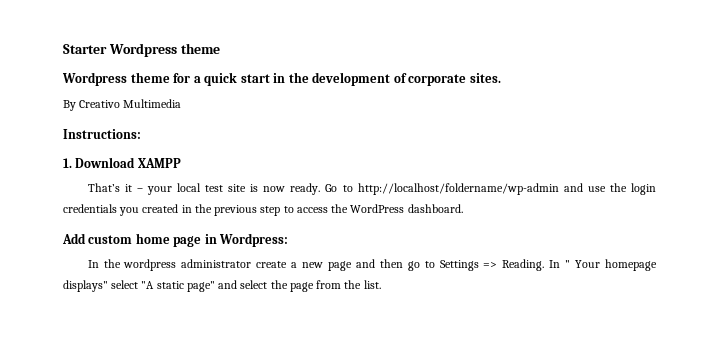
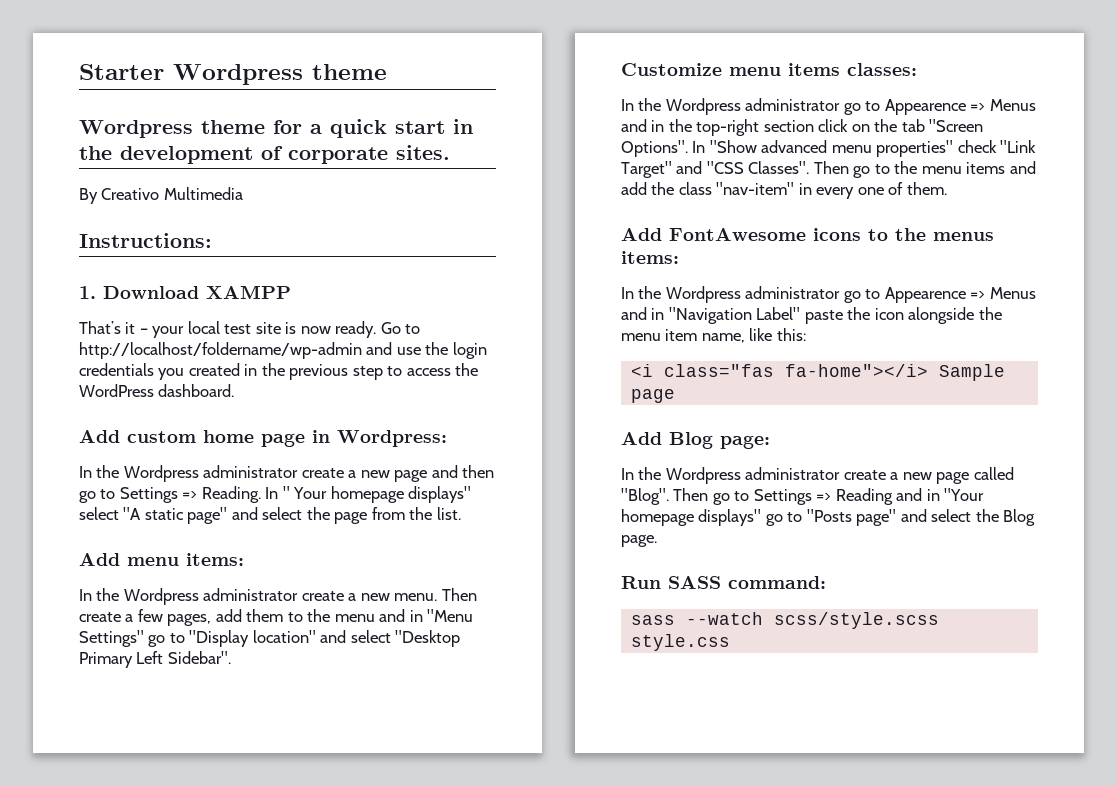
[123,259,177,271] wordpress -> [123,465,199,482] Wordpress
(381, 284) none -> [79,553,244,566] [79,588,477,605] [79,609,474,626] [79,630,461,647] [79,651,231,668] [621,63,917,76] [621,98,1036,115] [621,119,984,136] [621,140,1037,157] [621,161,1036,178] [621,182,947,199] [621,228,994,241] [621,251,679,264] [621,286,1036,303] [621,307,1002,324] [621,328,806,343] [630,364,1005,381] [630,389,675,403] [621,432,770,449] [621,467,1014,484] [621,488,985,505] [621,509,1036,526] [621,535,657,547] [621,576,826,589] [630,612,939,629] [630,634,730,651] // Add menu items: // In the Wordpress administrator create a new menu. Then create a few pages, add them to the menu and in "Menu Settings" go to "Display location" and select "Desktop Primary Left Sidebar". // Customize menu items classes: // In the Wordpress administrator go to Appearence => Menus and in the top-right section click on the tab "Screen Options". In "Show advanced menu properties" check "Link Target" and "CSS Classes". Then go to the menu items and add the class "nav-item" in every one of them. // Add FontAwesome icons to the menus items: // In the Wordpress administrator go to Appearence => Menus and in "Navigation Label" paste the icon alongside the menu item name, like this: // <i class="fas fa-home"></i> Sample page // Add Blog page: // In the Wordpress administrator create a new page called "Blog". Then go to Settings => Reading and in "Your homepage displays" go to "Posts page" and select the Blog page. // Run SASS command: // sass --watch scss/style.scss style.css

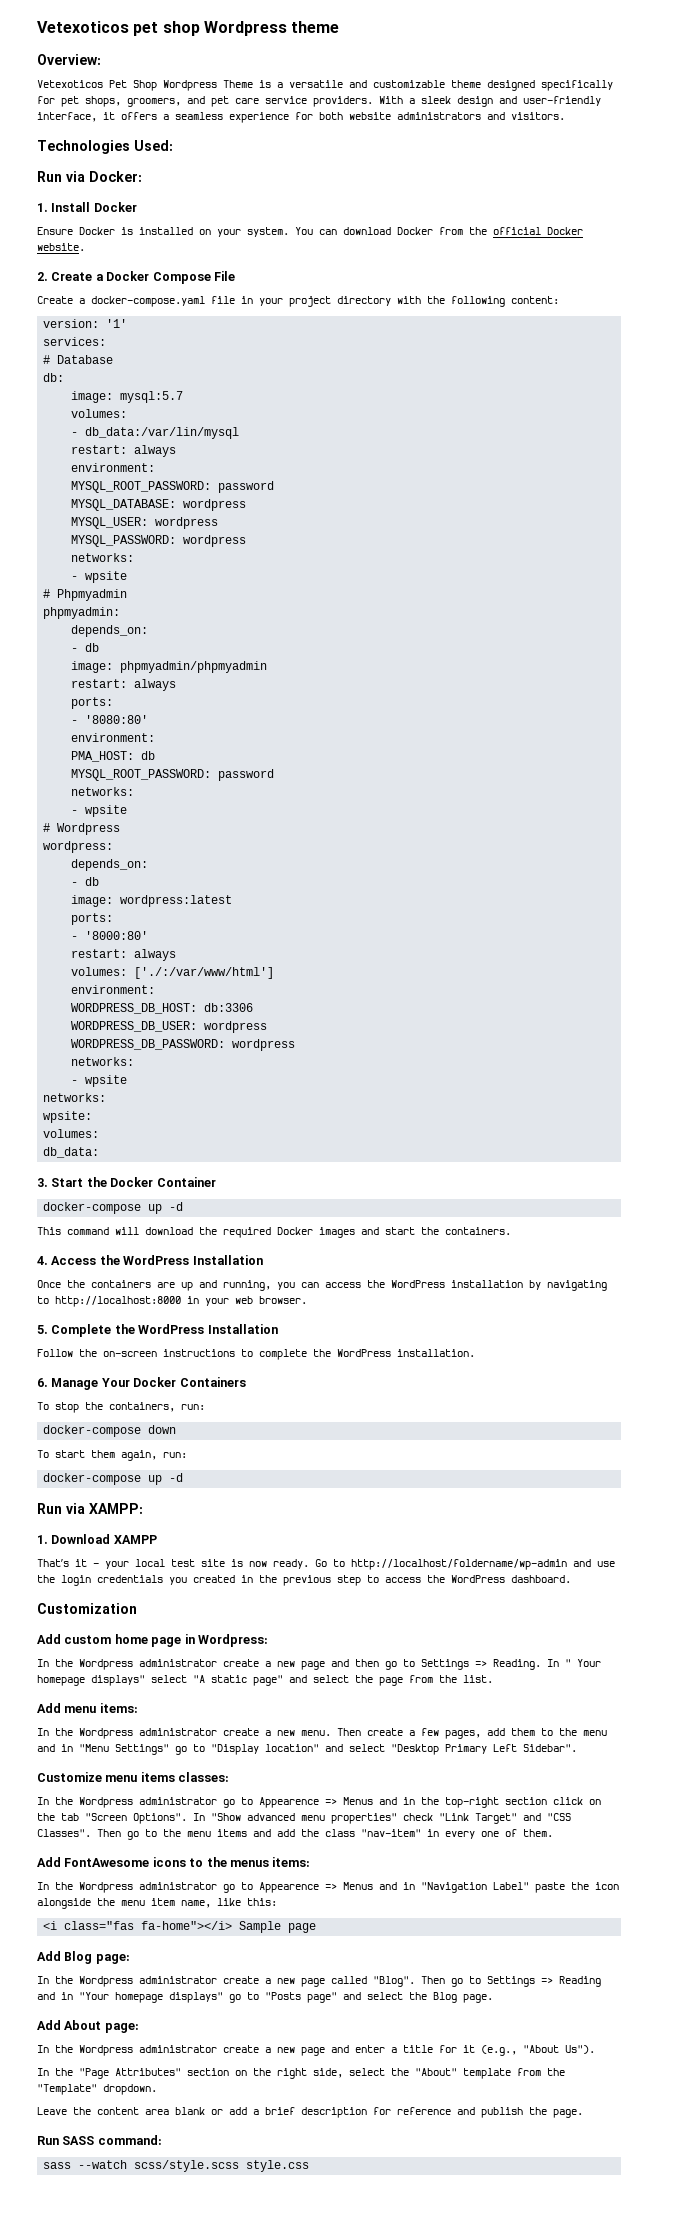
[79,64,164,80] Starter -> [37,21,200,36] Vetexoticos pet shop
[79,119,473,138] [79,145,450,164] [79,187,243,204] [79,233,212,248] Wordpress theme for a quick start in the development of corporate sites. // By Creativo Multimedia // Instructions: -> [37,54,101,65] [37,80,613,91] [37,96,601,107] [37,112,565,123] [37,140,173,154] [37,171,142,182] [37,202,137,212] [37,227,583,237] [37,243,85,251] [37,271,235,284] [37,296,559,307] [43,319,128,328] [43,337,107,346] [43,355,114,364] [43,373,65,382] [71,391,184,403] [71,409,128,418] [71,427,240,439] [71,445,177,457] [71,463,156,472] [71,481,275,493] [71,499,247,511] [71,517,219,529] [71,535,247,547] [71,553,135,562] [71,571,128,583] [43,589,128,601] [43,607,121,619] [71,625,149,637] [71,643,100,652] [71,661,268,673] [71,679,177,691] [71,697,114,709] [71,715,149,724] [71,733,156,742] [71,751,156,762] [71,769,275,781] [71,787,135,796] [71,805,128,817] [43,823,121,835] [43,841,114,853] [71,859,149,871] [71,877,100,886] [71,895,233,907] [71,913,114,925] [71,931,149,940] [71,949,177,961] [71,967,275,979] [71,985,156,994] [71,1003,254,1014] [71,1021,268,1033] [71,1039,296,1051] [71,1057,135,1066] [71,1075,128,1087] [43,1093,107,1102] [43,1111,93,1123] [43,1129,100,1138] [43,1147,100,1158] [37,1177,216,1187] [43,1202,184,1214] [37,1227,511,1238] [37,1255,263,1265] [37,1280,607,1291] [37,1296,307,1307] [37,1324,278,1337] [37,1349,475,1360] [37,1377,246,1390] [37,1402,205,1413] [43,1425,177,1437] [37,1450,187,1461] [43,1473,184,1485] [37,1503,143,1514] Overview: // Vetexoticos Pet Shop Wordpress Theme is a versatile and customizable theme designed specifically for pet shops, groomers, and pet care service providers. With a sleek design and user-friendly interface, it offers a seamless experience for both website administrators and visitors. // Technologies Used: // Run via Docker: // 1. Install Docker // Ensure Docker is installed on your system. You can download Docker from the official Docker website. // 2. Create a Docker Compose File // Create a docker-compose.yaml file in your project directory with the following content: // version: '1' // services: // # Database // db: // image: mysql:5.7 // volumes: // - db_data:/var/lin/mysql // restart: always // environment: // MYSQL_ROOT_PASSWORD: password // MYSQL_DATABASE: wordpress // MYSQL_USER: wordpress // MYSQL_PASSWORD: wordpress // networks: // - wpsite // # Phpmyadmin // phpmyadmin: // depends_on: // - db // image: phpmyadmin/phpmyadmin // restart: always // ports: // - '8080:80' // environment: // PMA_HOST: db // MYSQL_ROOT_PASSWORD: password // networks: // - wpsite // # Wordpress // wordpress: // depends_on: // - db // image: wordpress:latest // ports: // - '8000:80' // restart: always // volumes: ['./:/var/www/html'] // environment: // WORDPRESS_DB_HOST: db:3306 // WORDPRESS_DB_USER: wordpress // WORDPRESS_DB_PASSWORD: wordpress // networks: // - wpsite // networks: // wpsite: // volumes: // db_data: // 3. Start the Docker Container // docker-compose up -d // This command will download the required Docker images and start the containers. // 4. Access the WordPress Installation // Once the containers are up and running, you can access the WordPress installation by navigating to http://localhost:8000 in your web browser. // 5. Complete the WordPress Installation // Follow the on-screen instructions to complete the WordPress installation. // 6. Manage Your Docker Containers // To stop the containers, run: // docker-compose down // To start them again, run: // docker-compose up -d // Run via XAMPP:
(235, 390) none -> [37,1603,137,1614] // Customization
(657, 541) none -> [37,2020,139,2033] [37,2045,595,2056] [37,2068,565,2079] [37,2084,157,2095] [37,2107,583,2118] // Add About page: // In the Wordpress administrator create a new page and enter a title for it (e.g., "About Us"). // In the "Page Attributes" section on the right side, select the "About" template from the "Template" dropdown. // Leave the content area blank or add a brief description for reference and publish the page.

